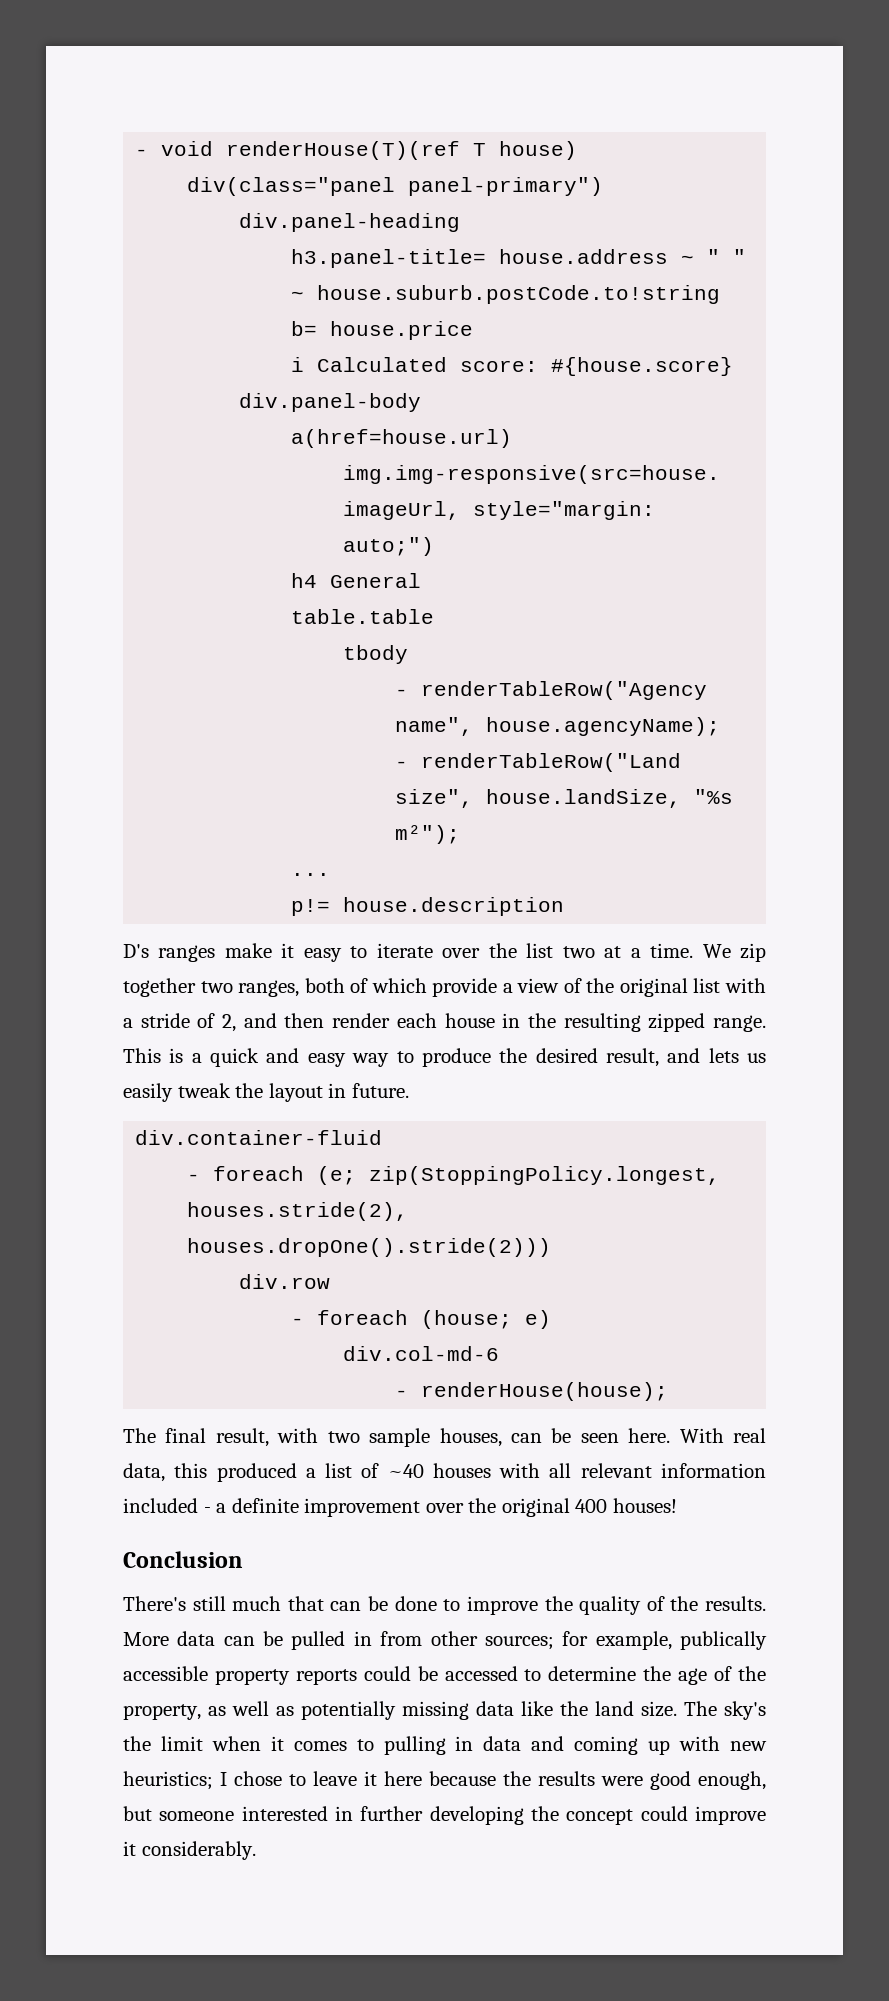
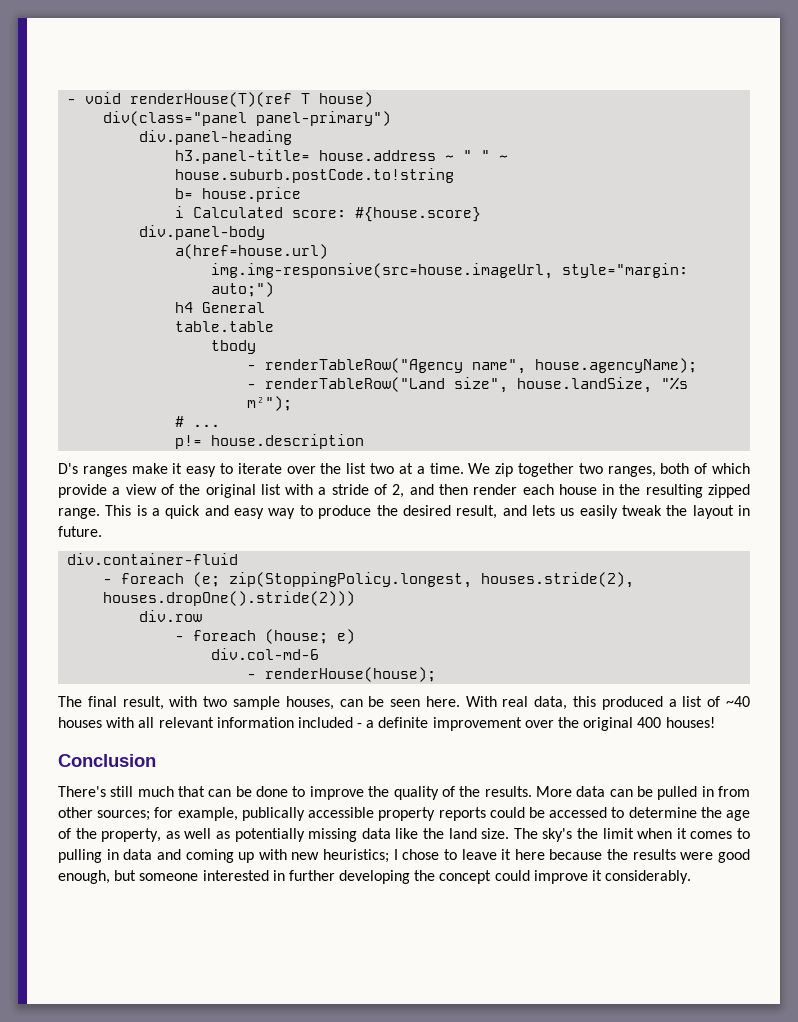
(461, 834) none -> [175,416,185,427] #

